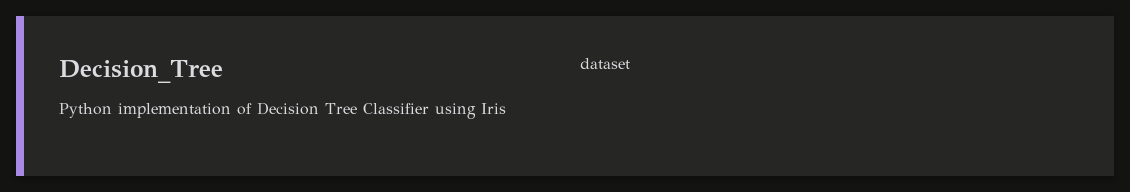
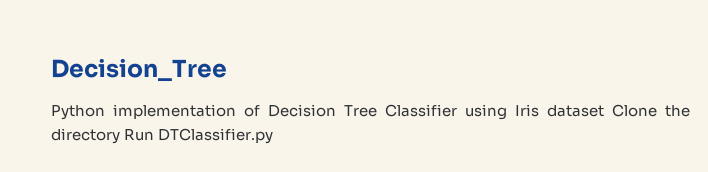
(630, 63) none -> [612,104,690,117] [51,128,274,144] Clone the directory Run DTClassifier.py

